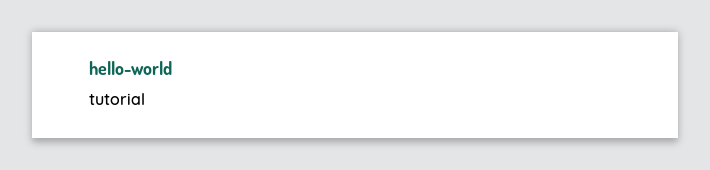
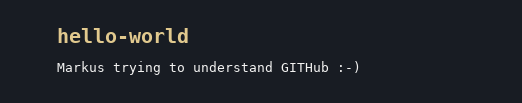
[89,93,145,105] tutorial -> [57,61,361,75] Markus trying to understand GITHub :-)

